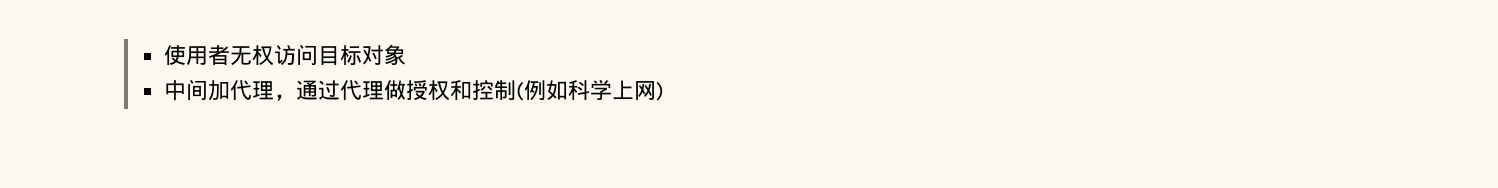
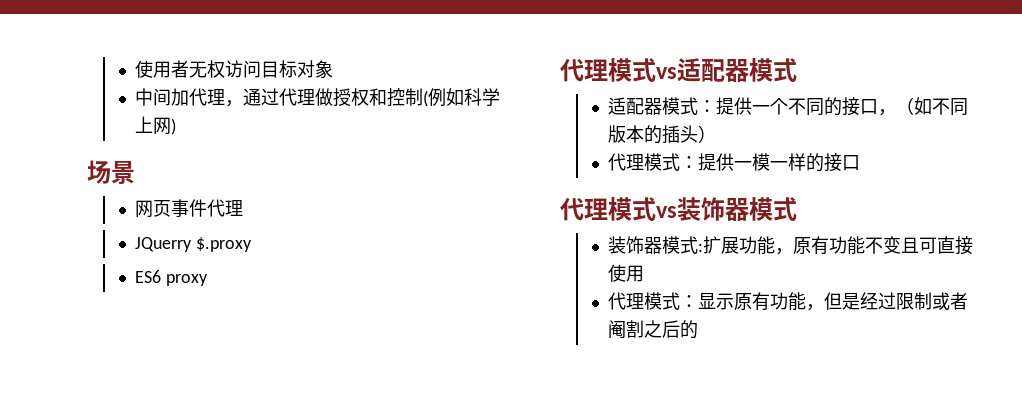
(665, 91) none -> [87,160,135,184] [134,199,243,218] [134,237,252,252] [134,270,208,286] [560,58,797,82] [607,97,968,116] [607,125,716,144] [607,153,860,172] [560,197,797,221] [607,236,973,255] [607,264,644,282] [607,292,968,311] [607,320,698,339] // 场景 // 网页事件代理 // JQuerry $.proxy // ES6 proxy // 代理模式vs适配器模式 // 适配器模式：提供一个不同的接口，（如不同版本的插头） // 代理模式：提供一模一样的接口 // 代理模式vs装饰器模式 // 装饰器模式:扩展功能，原有功能不变且可直接使用 // 代理模式：显示原有功能，但是经过限制或者阉割之后的

